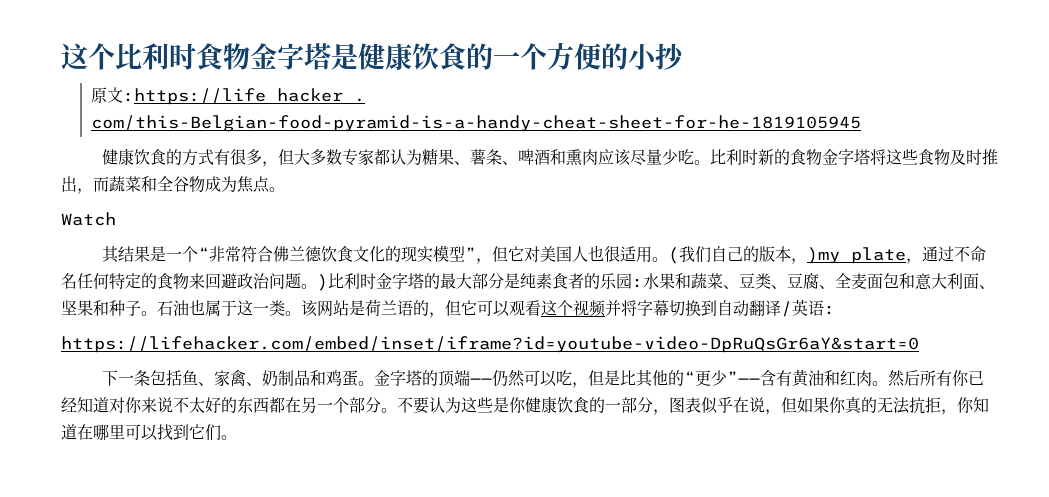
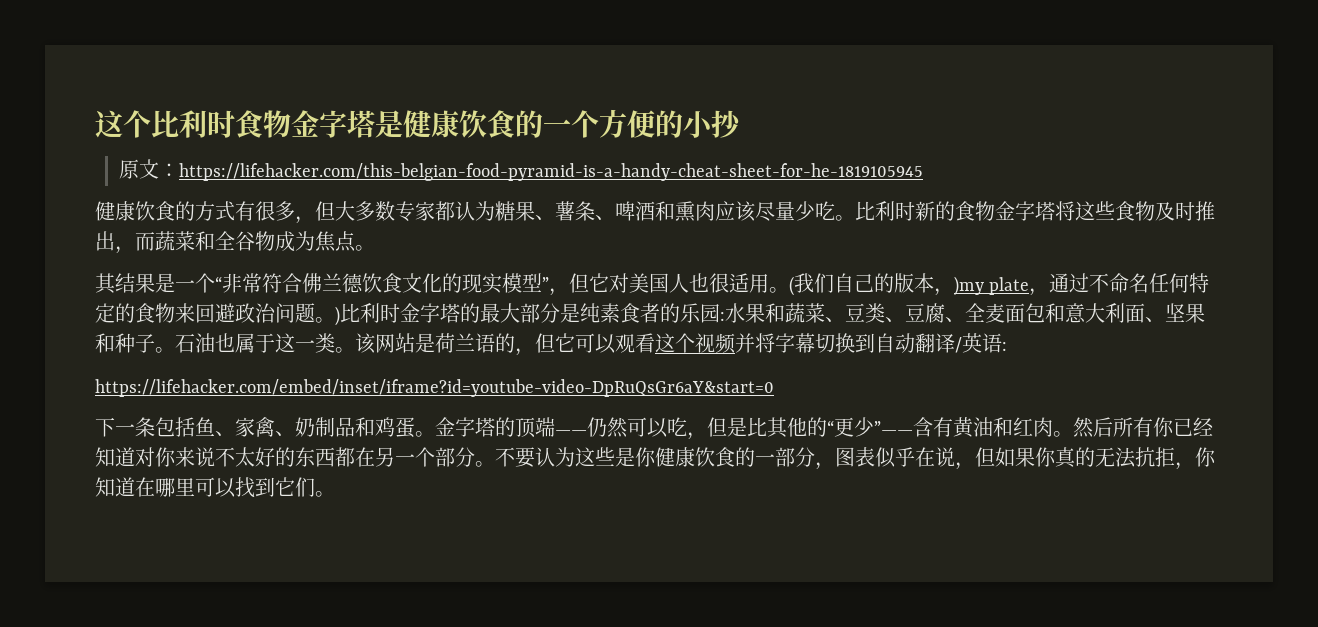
[122,88,365,105] [90,115,861,132] :https://life hacker . com/this-Belgian-food-pyramid-is-a-handy-cheat-sheet-for-he-1819105945 -> [159,163,924,181] ：https://lifehacker.com/this-belgian-food-pyramid-is-a-handy-cheat-sheet-for-he-1819105945
[61,212,116,226] // Watch -> (375, 248) none

